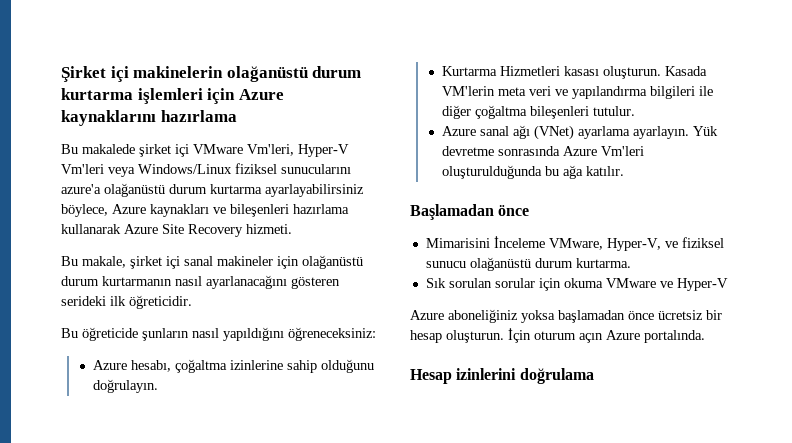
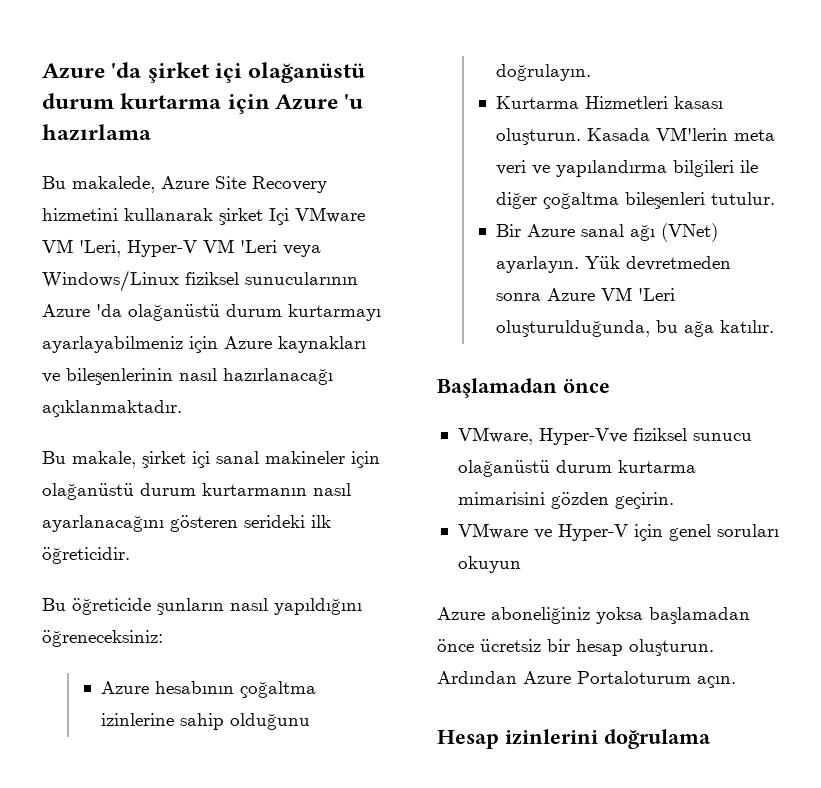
[61,66,362,82] [61,88,284,104] [61,110,156,126] Şirket içi makinelerin olağanüstü durum kurtarma işlemleri için Azure kaynaklarını -> [42,62,366,83] [42,93,364,114] Azure 'da şirket içi olağanüstü durum kurtarma için Azure 'u
[82,144,349,157] [61,163,351,177] [61,183,364,197] [61,204,349,217] [61,224,292,237] makalede şirket içi VMware Vm'leri, Hyper-V Vm'leri veya Windows/Linux fiziksel sunucularını azure'a olağanüstü durum kurtarma ayarlayabilirsiniz böylece, Azure kaynakları ve bileşenleri hazırlama kullanarak Azure Site Recovery hizmeti. -> [72,176,327,193] [42,207,365,225] [42,239,321,257] [42,270,358,292] [42,304,381,321] [42,336,366,353] [42,368,333,385] [42,400,182,417] makalede, Azure Site Recovery hizmetini kullanarak şirket Içi VMware VM 'Leri, Hyper-V VM 'Leri veya Windows/Linux fiziksel sunucularının Azure 'da olağanüstü durum kurtarmayı ayarlayabilmeniz için Azure kaynakları ve bileşenlerinin nasıl hazırlanacağı açıklanmaktadır.
[131,360,172,372] hesabı, -> [154,681,234,694] hesabının
(636, 111) none -> [495,224,521,237] Bir
[578,126,631,139] ayarlama -> (718, 232) none
[442,146,645,156] [442,165,543,179] devretme sonrasında Azure Vm'leri oluşturulduğunda -> [625,256,731,271] [495,287,675,301] [495,320,650,337] devretmeden sonra Azure VM 'Leri oluşturulduğunda,
[425,236,724,251] [425,257,631,271] [425,278,603,291] Mimarisini İnceleme VMware, Hyper-V, ve fiziksel sunucu olağanüstü durum kurtarma. // Sık sorulan sorular için okuma -> [457,427,752,445] [457,460,696,477] [457,492,674,509] VMware, Hyper-Vve fiziksel sunucu olağanüstü durum kurtarma mimarisini gözden geçirin. //
(728, 284) none -> [633,524,779,541] [457,556,521,573] için genel soruları okuyun
[508,328,705,343] İçin oturum açın Azure portalında. -> [437,671,736,688] Ardından Azure Portaloturum açın.

